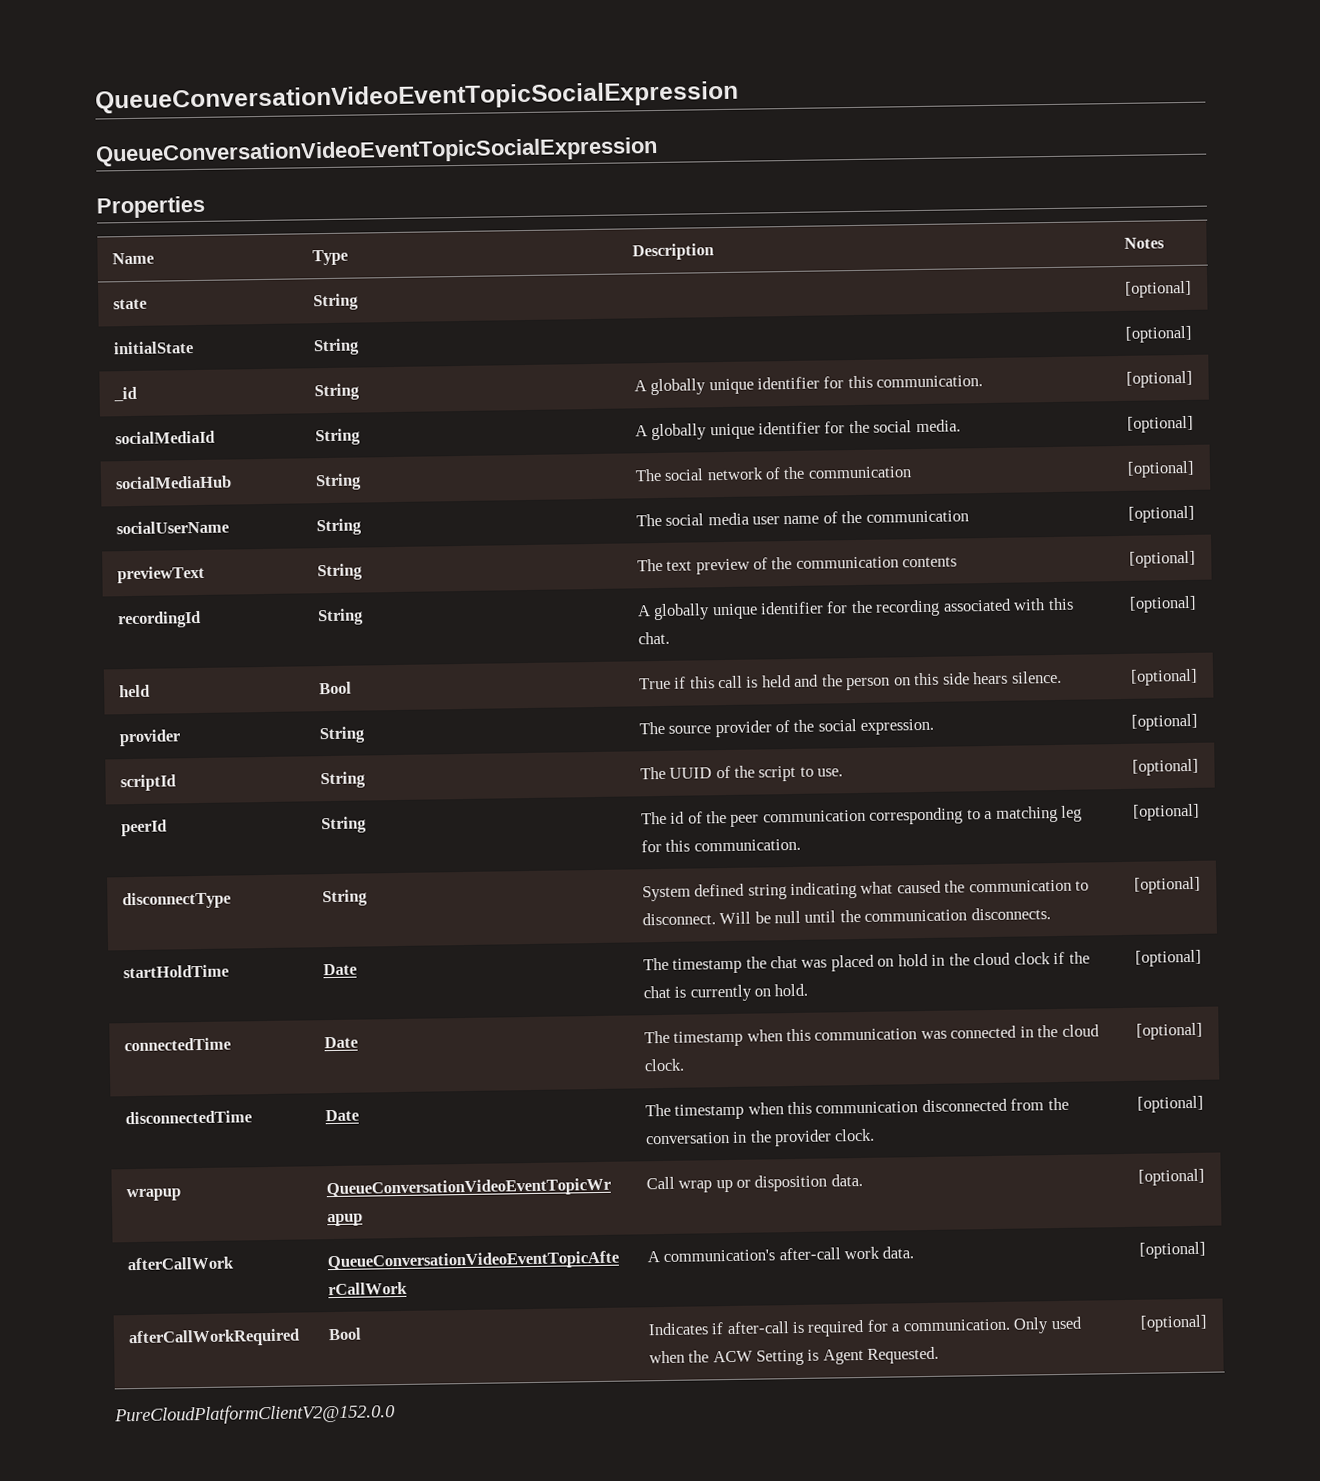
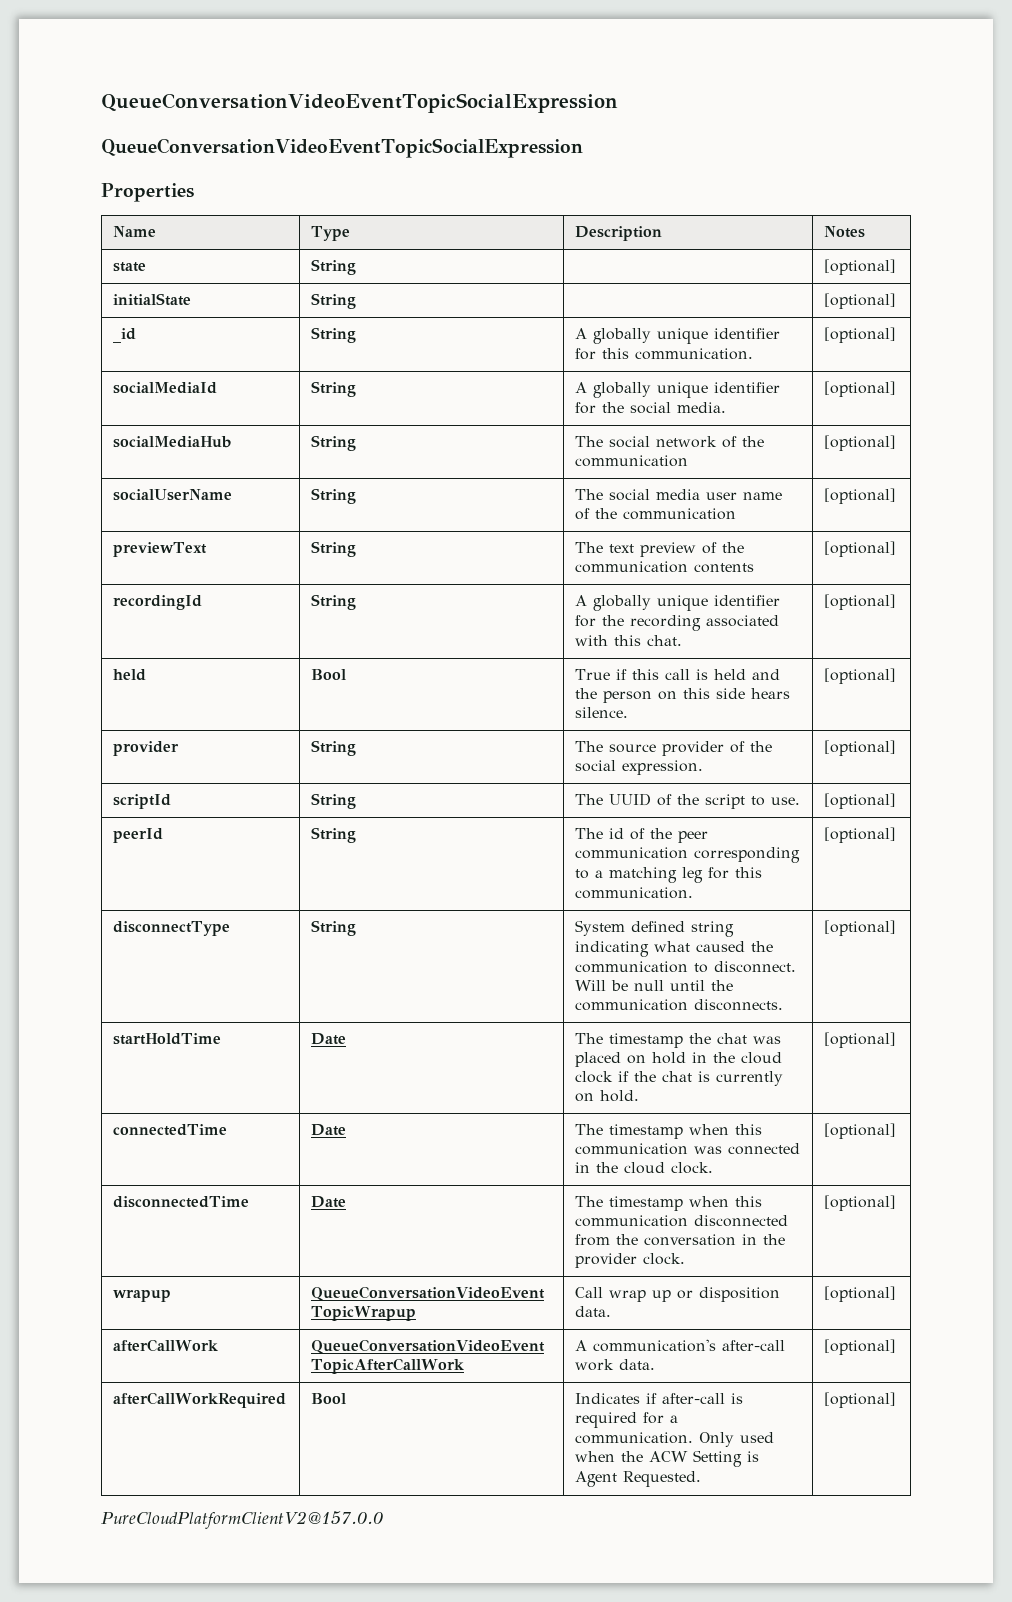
[114,1403,396,1426] PureCloudPlatformClientV2@152.0.0 -> [101,1511,383,1529] PureCloudPlatformClientV2@157.0.0

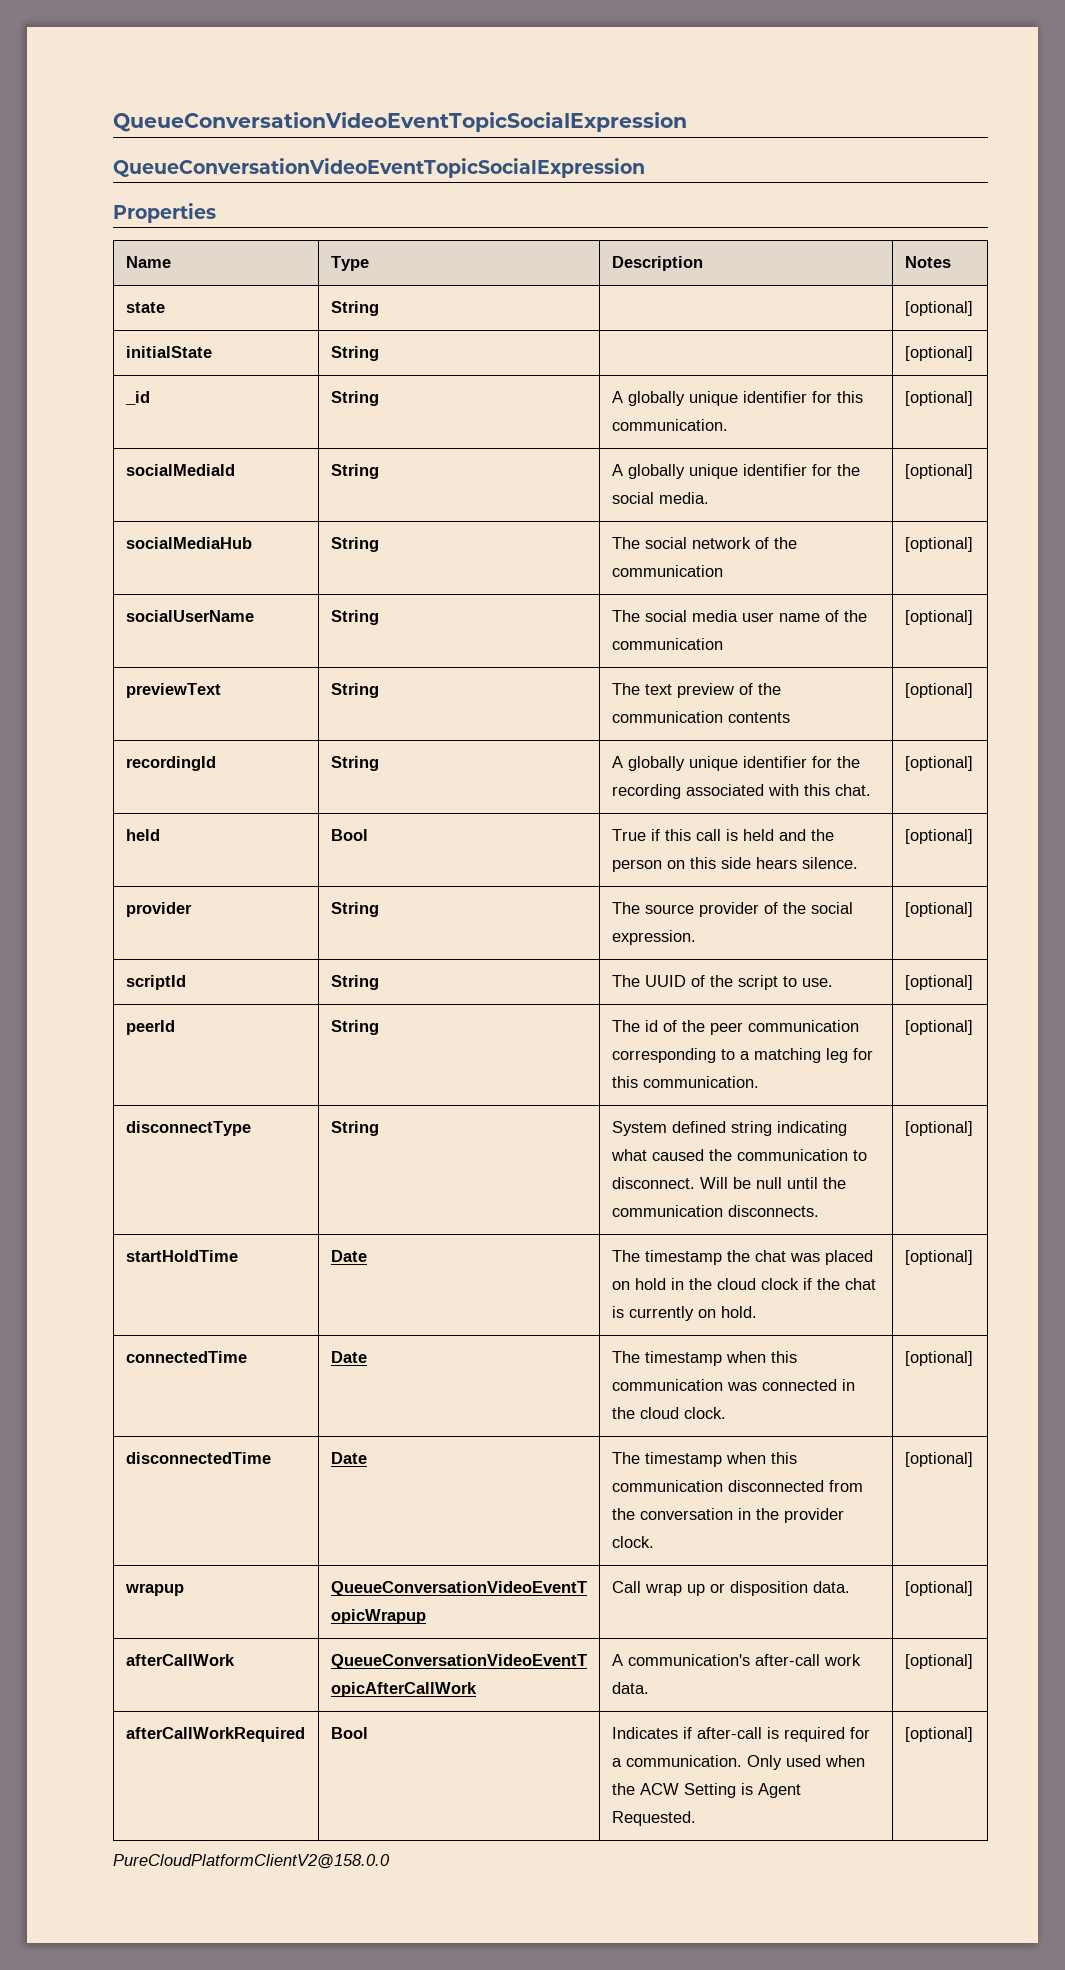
[101,1511,383,1529] PureCloudPlatformClientV2@157.0.0 -> [113,1854,390,1869] PureCloudPlatformClientV2@158.0.0

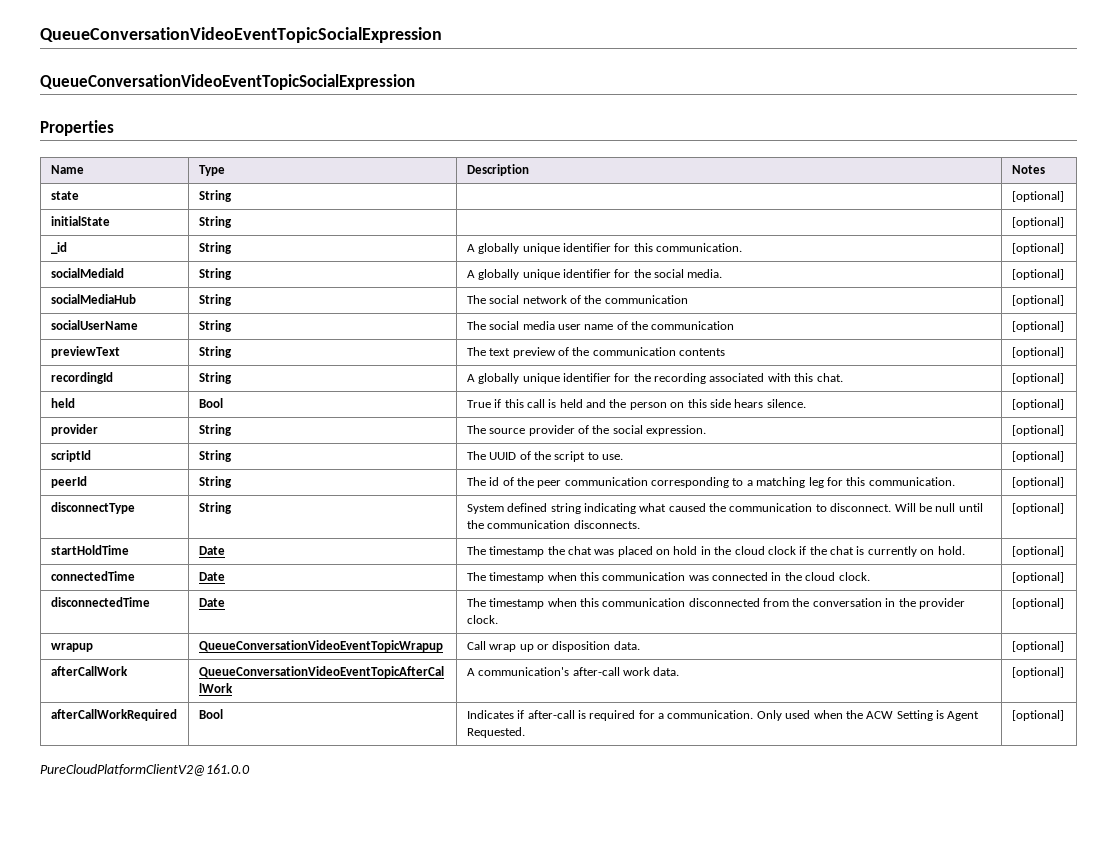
[113,1854,390,1869] PureCloudPlatformClientV2@158.0.0 -> [40,764,250,776] PureCloudPlatformClientV2@161.0.0

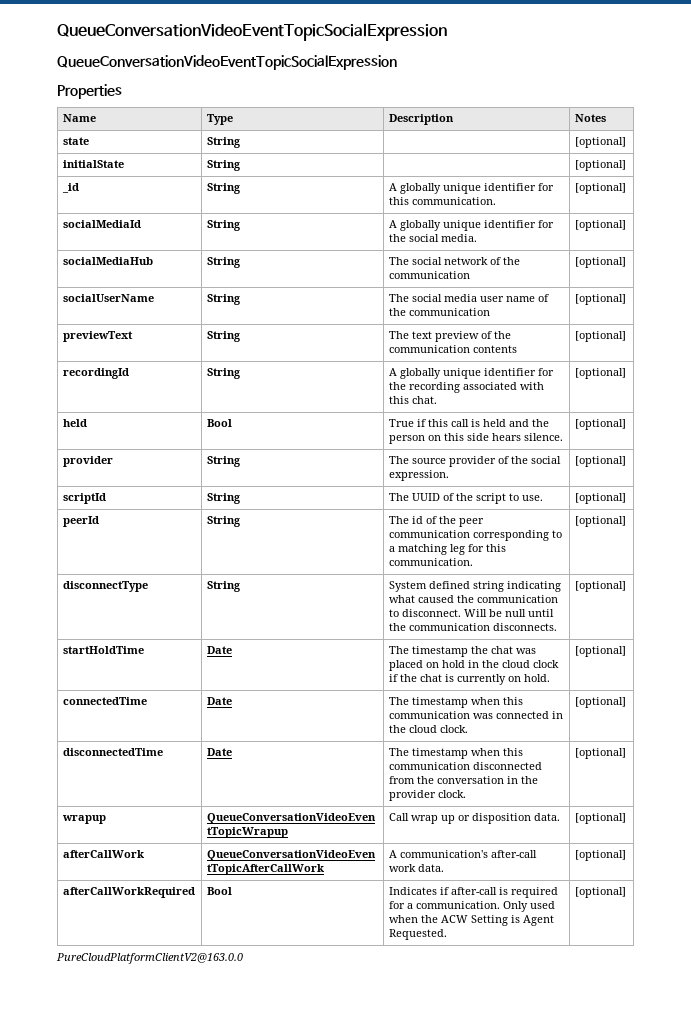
[40,764,250,776] PureCloudPlatformClientV2@161.0.0 -> [56,953,243,964] PureCloudPlatformClientV2@163.0.0

